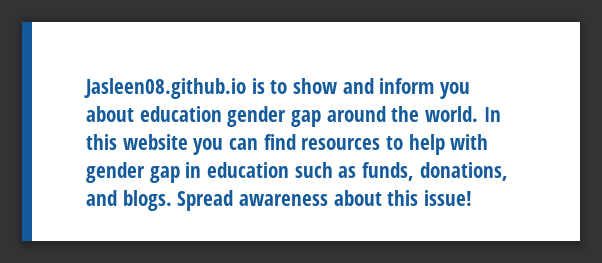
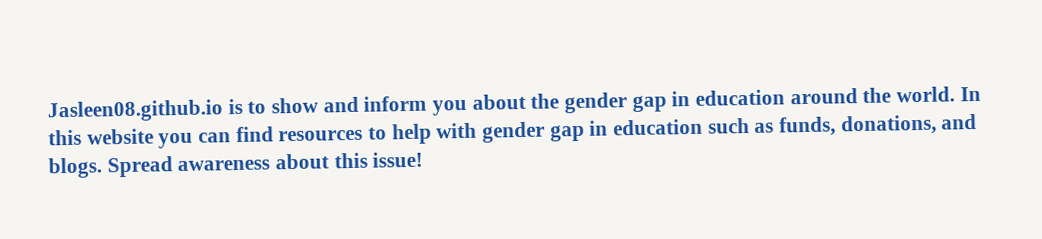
[139,106,322,127] education gender gap -> [530,89,786,114] the gender gap in education

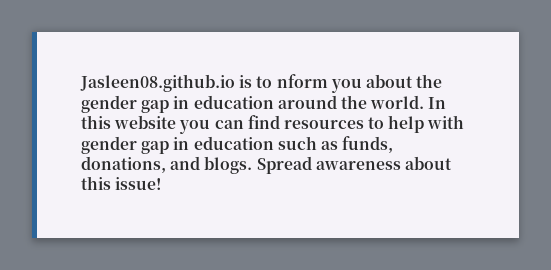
[271,95,428,114] show and inform -> [276,74,328,88] nform

